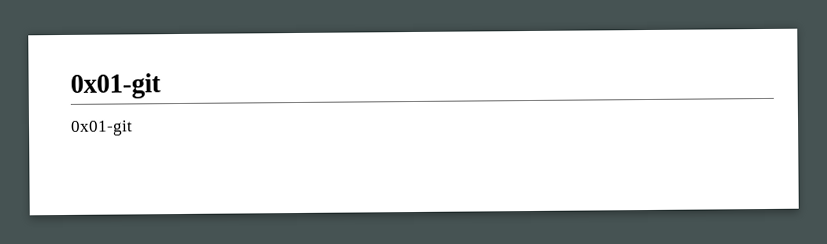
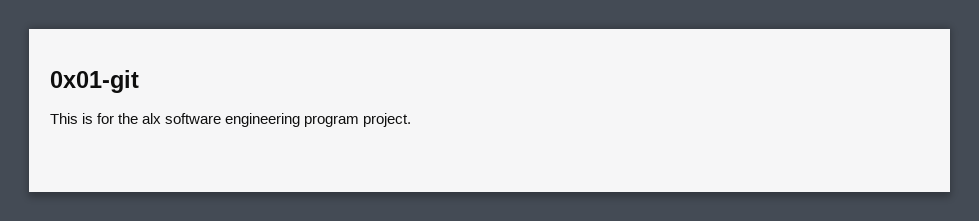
[70,120,133,136] 0x01-git -> [50,113,412,127] This is for the alx software engineering program project.

